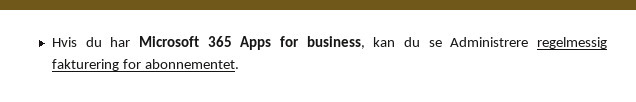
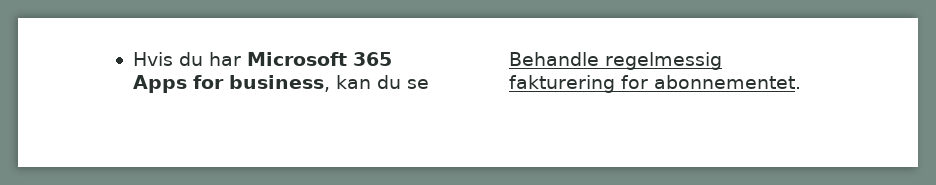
[450,37,529,47] Administrere -> [508,52,599,66] Behandle

